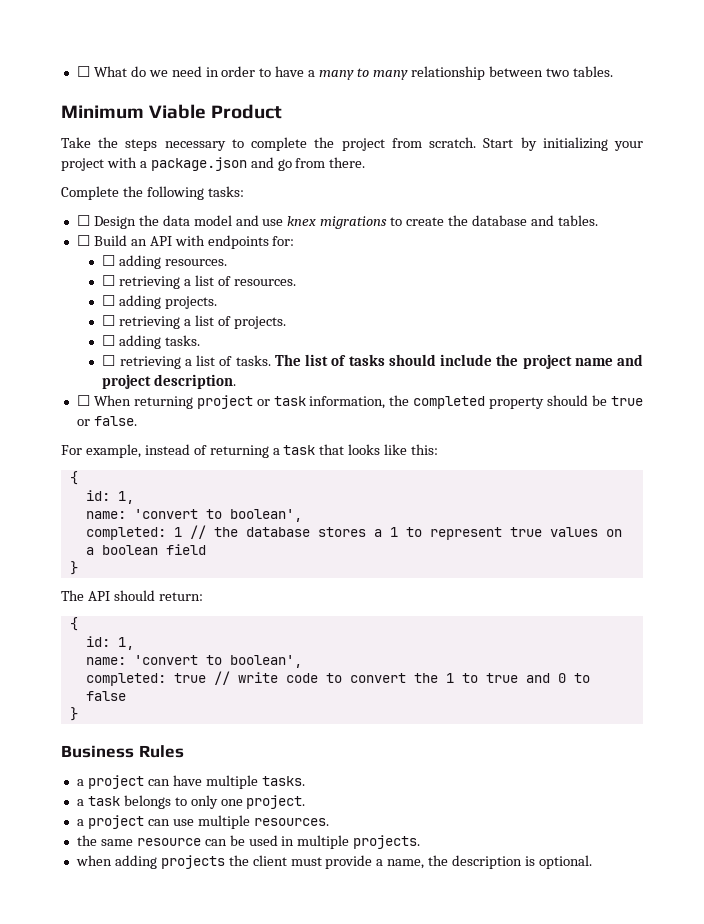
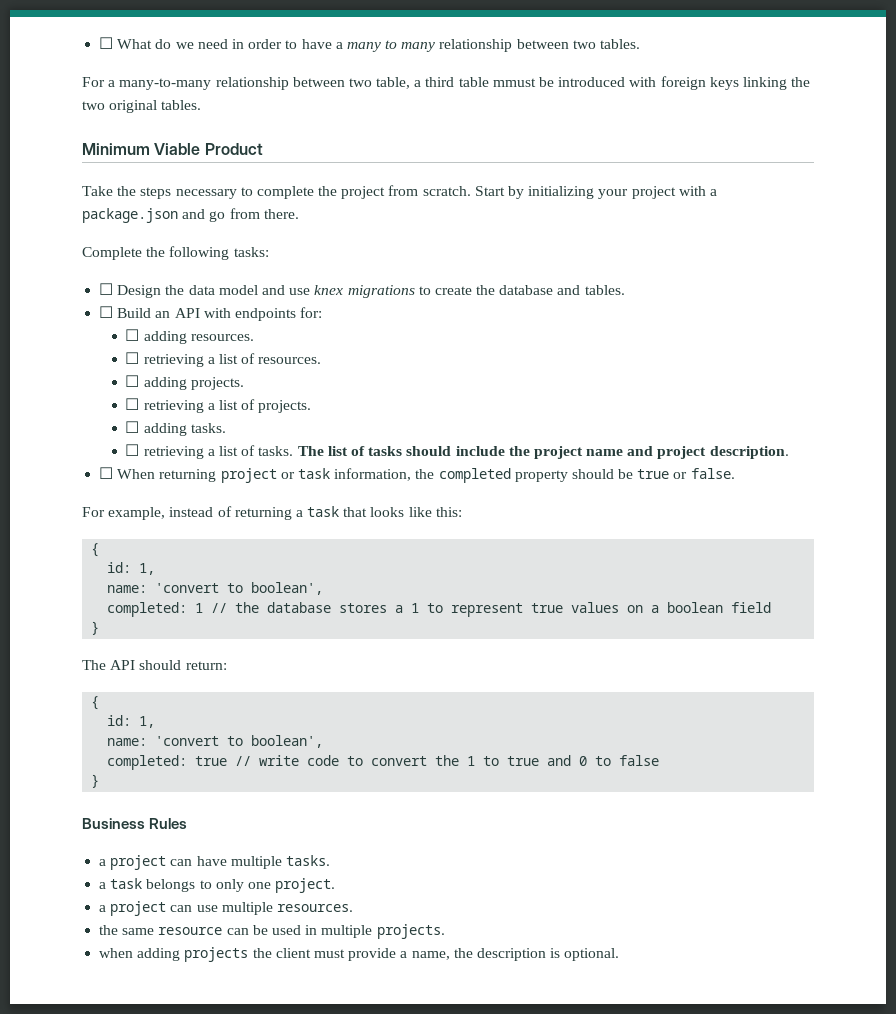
(613, 71) none -> [82,76,811,90] [82,100,202,113] // For a many-to-many relationship between two table, a third table mmust be introduced with foreign keys linking the two original tables.

